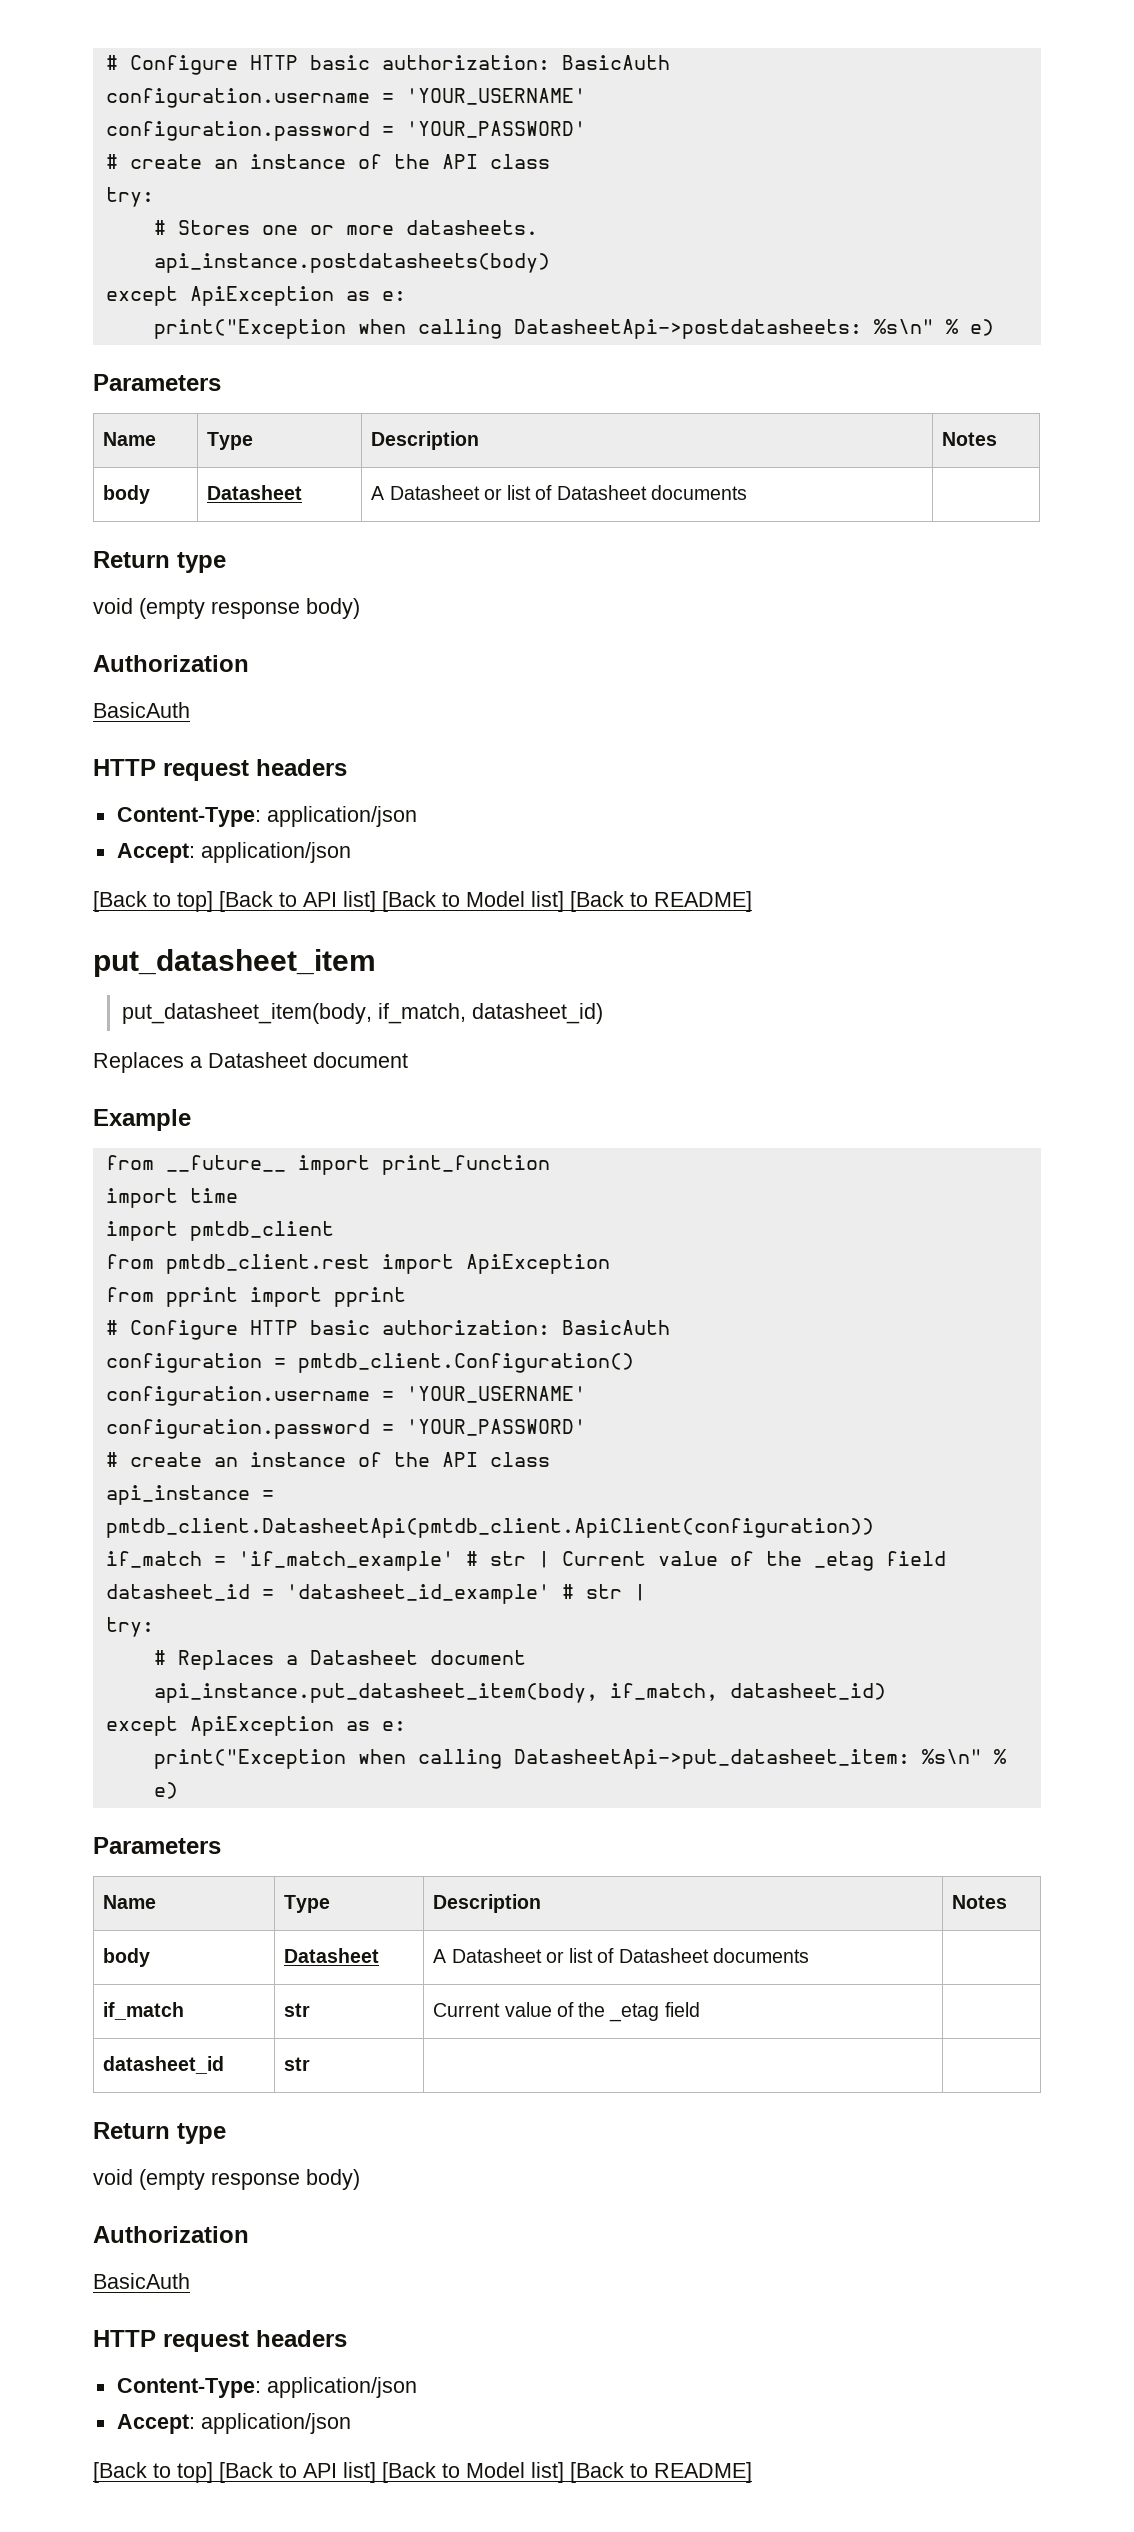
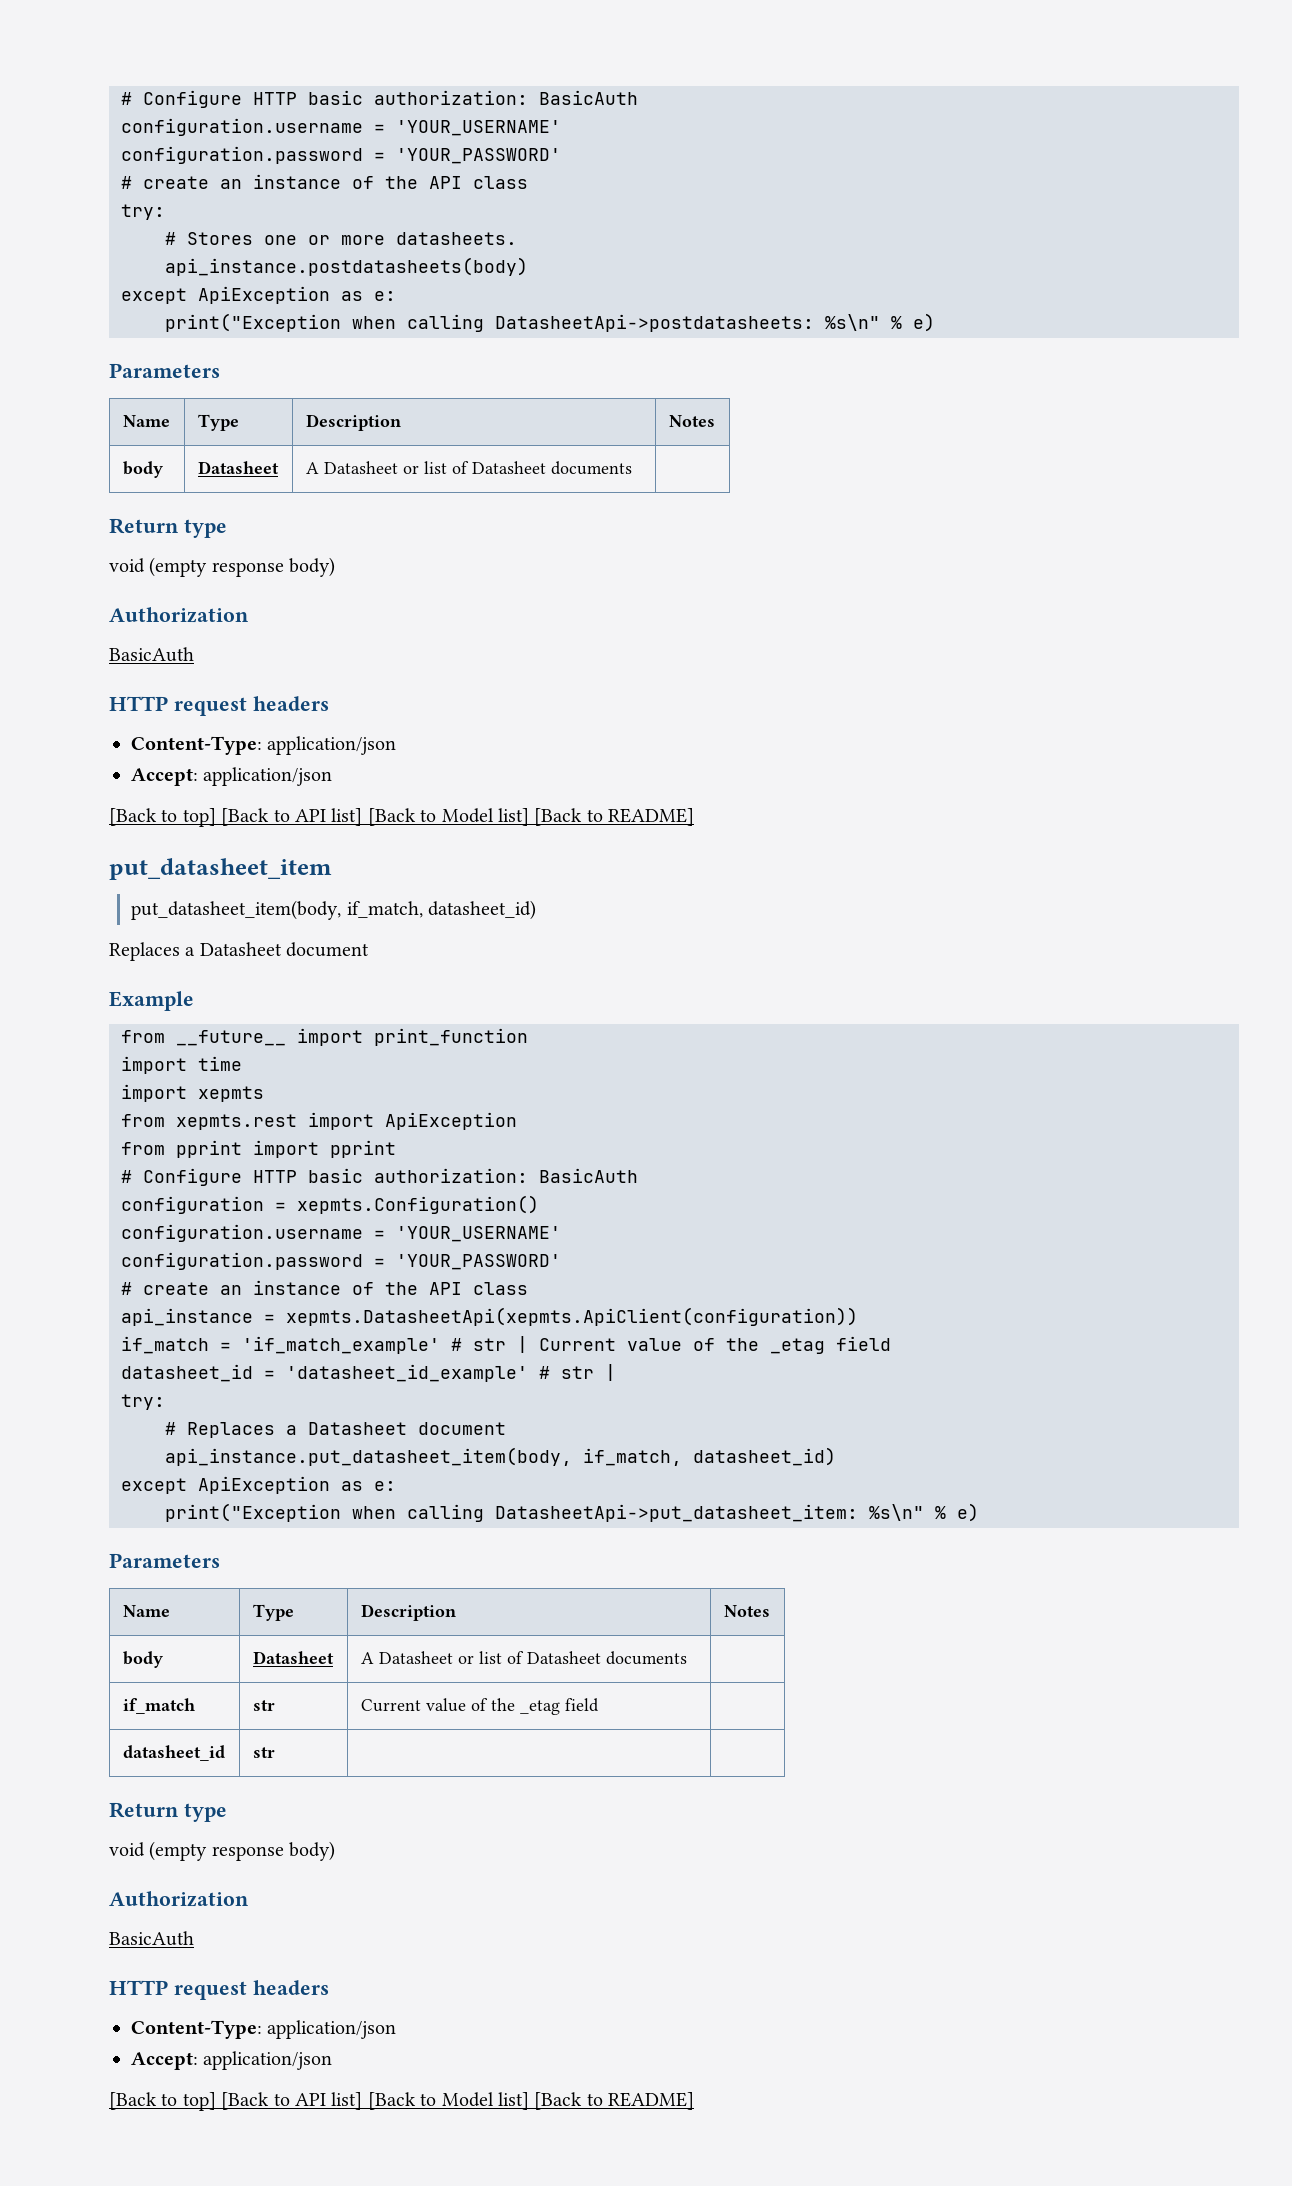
[189,1221,334,1241] [105,1254,370,1274] pmtdb_client // from pmtdb_client.rest -> [198,1086,264,1102] [121,1114,297,1130] xepmts // from xepmts.rest
[297,1353,634,1373] pmtdb_client.Configuration() -> [297,1195,539,1214] xepmts.Configuration()
[105,1518,874,1538] pmtdb_client.DatasheetApi(pmtdb_client.ApiClient(configuration)) -> [286,1307,858,1326] xepmts.DatasheetApi(xepmts.ApiClient(configuration))

